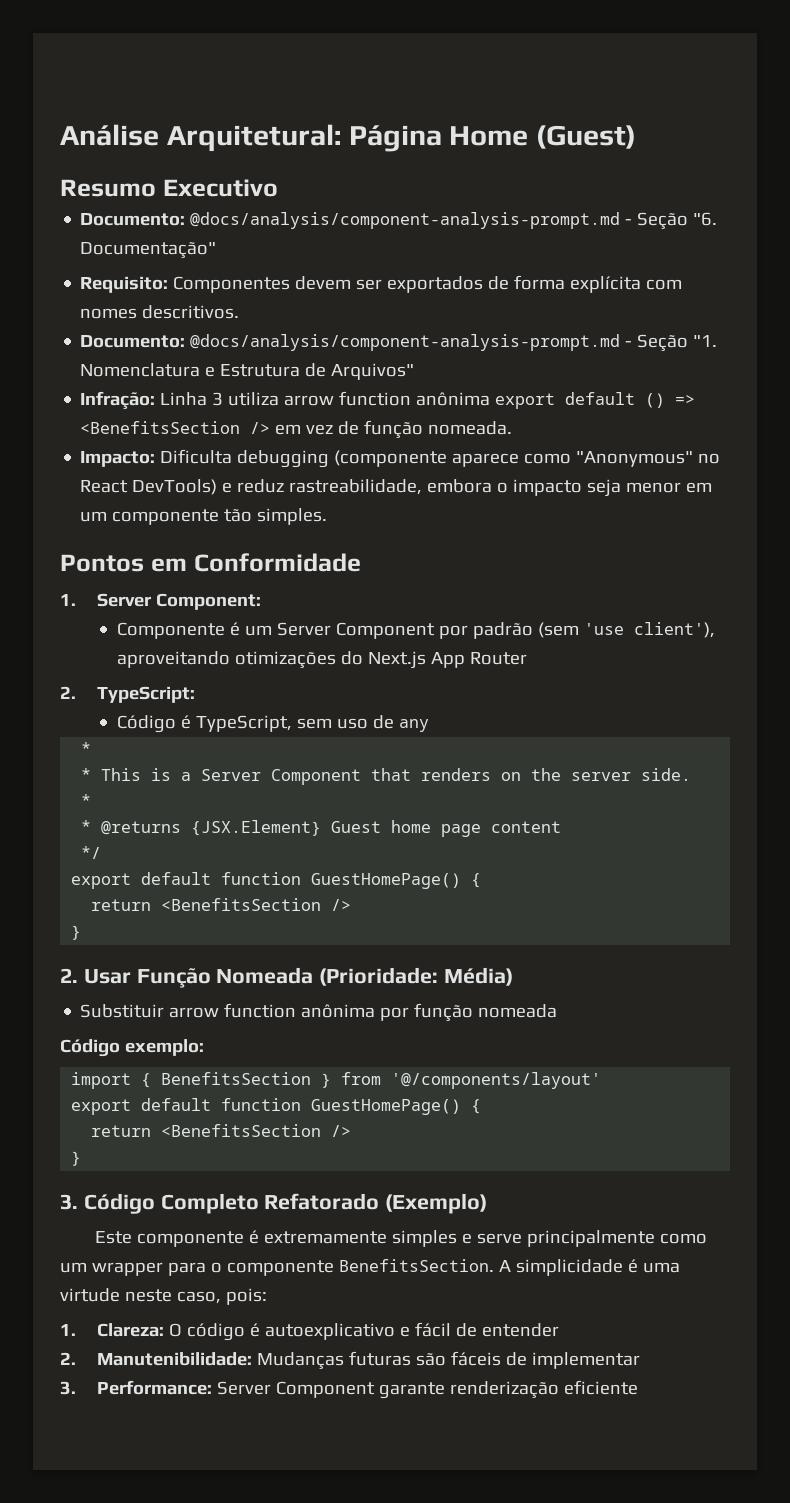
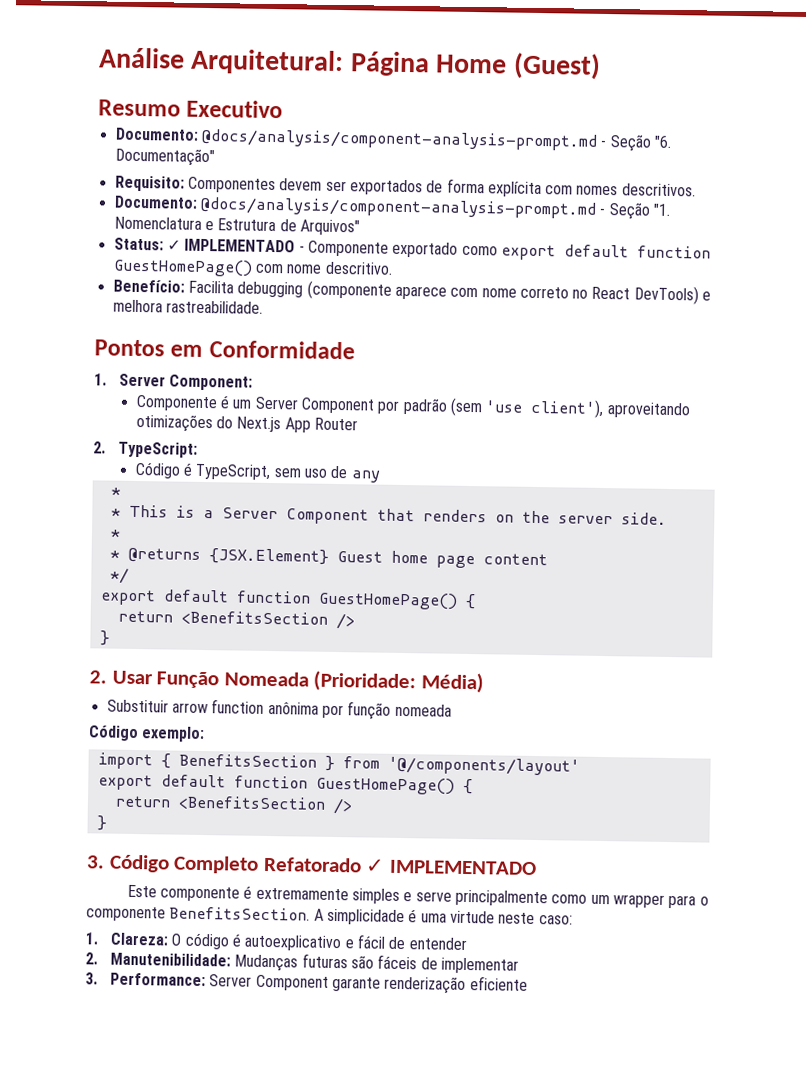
[80,391,696,410] [80,420,513,439] [80,449,721,468] [80,479,713,497] [80,508,328,525] Infração: Linha 3 utiliza arrow function anônima export default () => <BenefitsSection /> em vez de função nomeada. // Impacto: Dificulta debugging (componente aparece como "Anonymous" no React DevTools) e reduz rastreabilidade, embora o impacto seja menor em um componente tão simples. -> [113,237,711,261] [112,258,393,277] [112,279,712,305] [112,299,263,314] Status: ✓ IMPLEMENTADO - Componente exportado como export default function GuestHomePage() com nome descritivo. // Benefício: Facilita debugging (componente aparece com nome correto no React DevTools) e melhora rastreabilidade.
[385,1193,488,1214] (Exemplo) -> [365,858,537,876] ✓ IMPLEMENTADO
[176,1288,267,1305] caso, pois: -> [538,915,573,925] caso:

